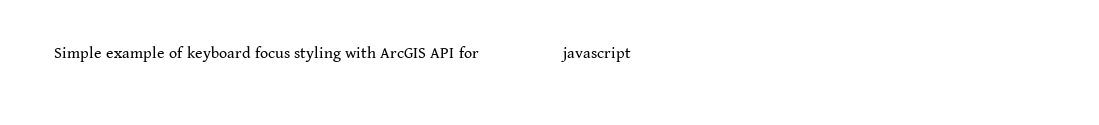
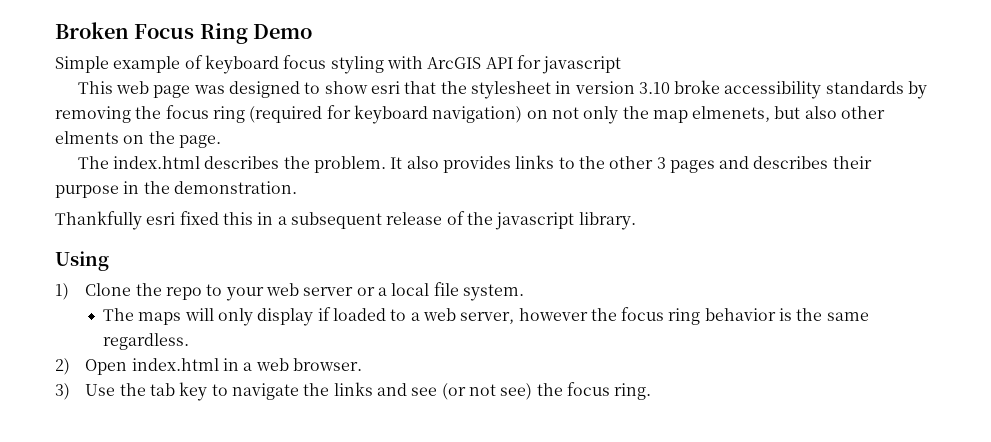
(54, 54) none -> [55,22,313,44] Broken Focus Ring Demo //
(631, 54) none -> [77,80,928,99] [55,105,886,124] [55,131,221,148] [77,155,872,173] [55,181,297,198] [55,211,636,230] [55,251,109,271] [55,282,524,301] [102,307,869,326] [102,333,189,350] [55,358,362,375] [55,382,652,401] // This web page was designed to show esri that the stylesheet in version 3.10 broke accessibility standards by removing the focus ring (required for keyboard navigation) on not only the map elmenets, but also other elments on the page. // The index.html describes the problem. It also provides links to the other 3 pages and describes their purpose in the demonstration. // Thankfully esri fixed this in a subsequent release of the javascript library. // Using // 1) Clone the repo to your web server or a local file system. // The maps will only display if loaded to a web server, however the focus ring behavior is the same regardless. // 2) Open index.html in a web browser. // 3) Use the tab key to navigate the links and see (or not see) the focus ring.

